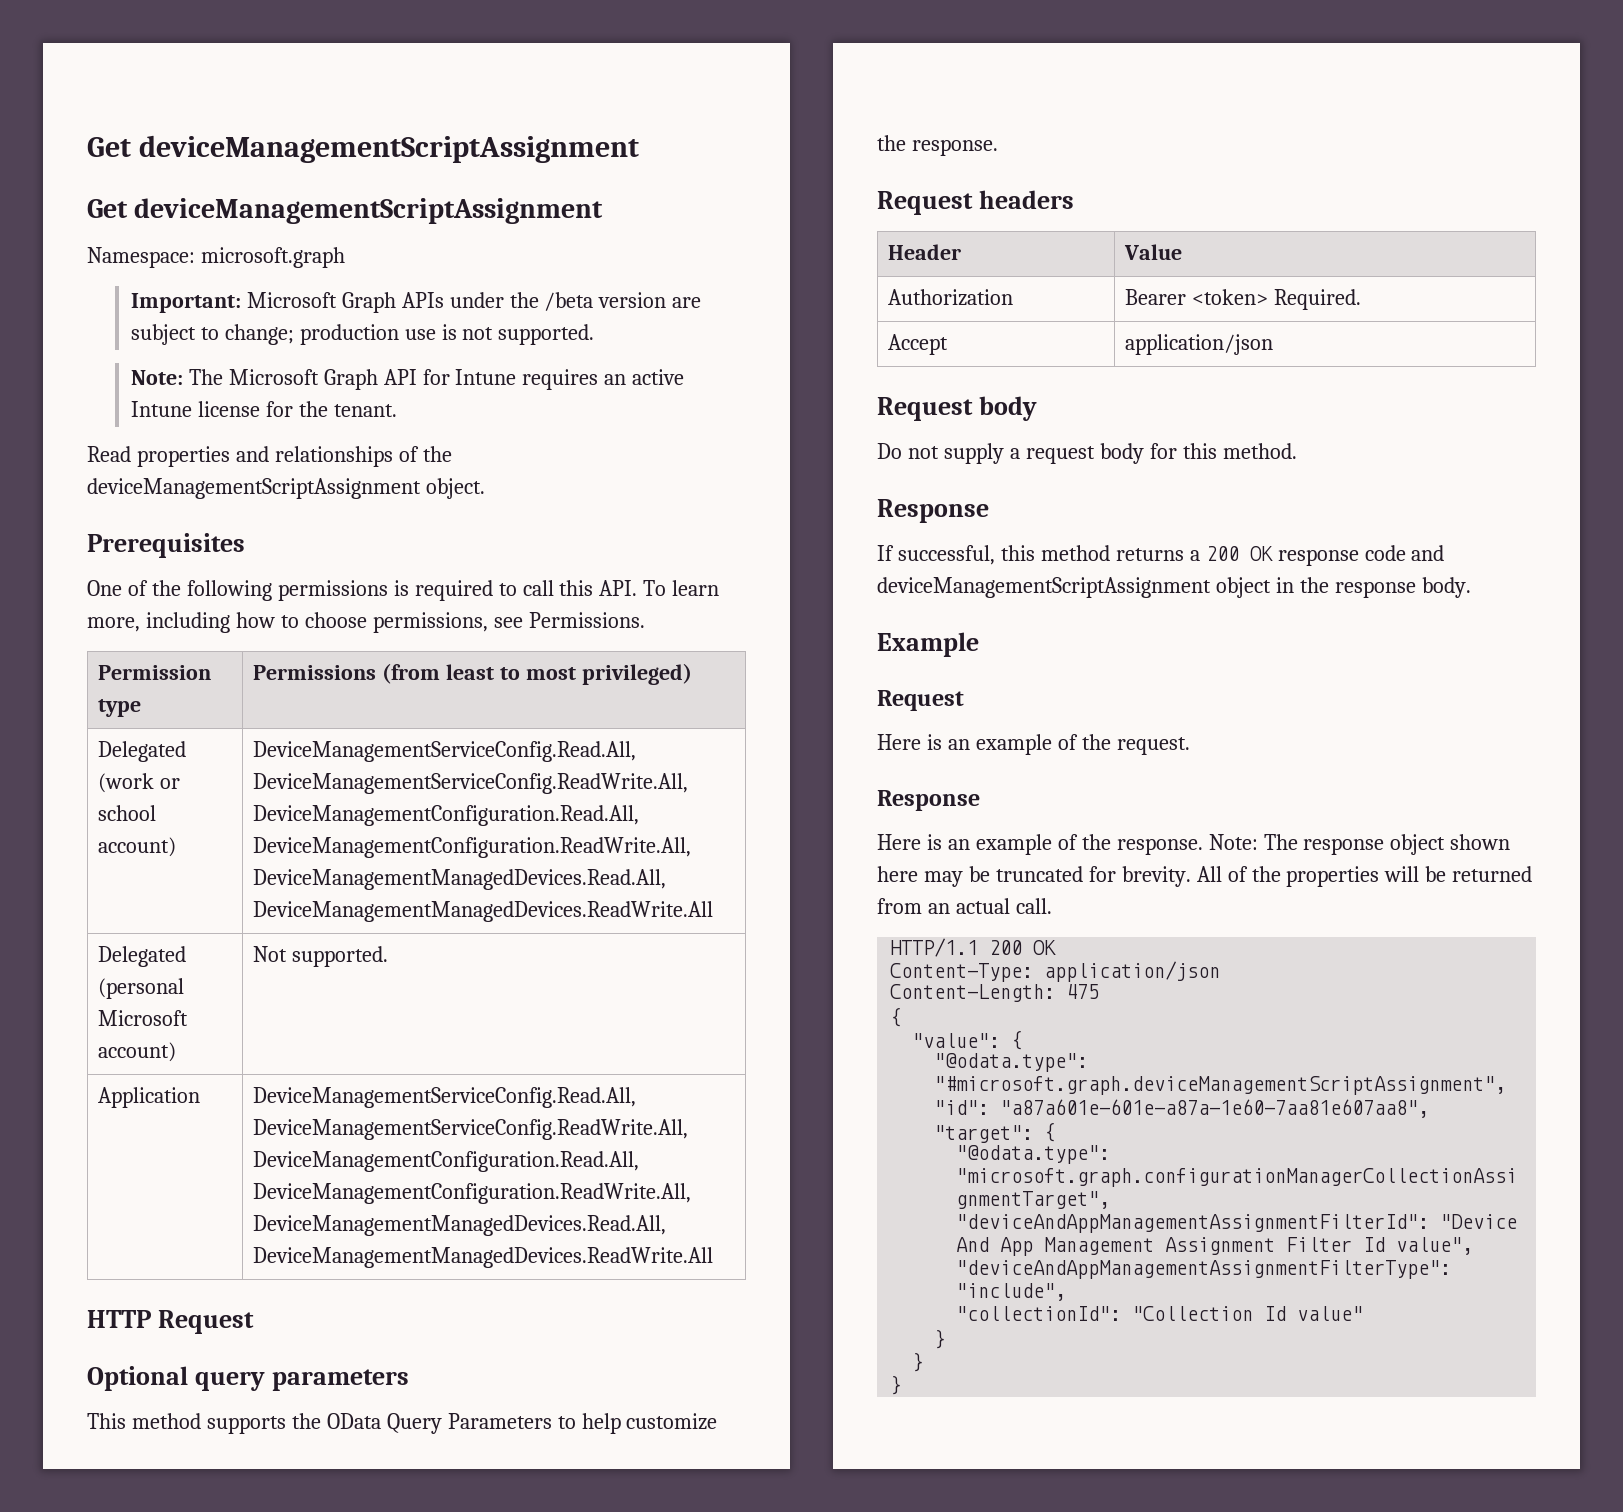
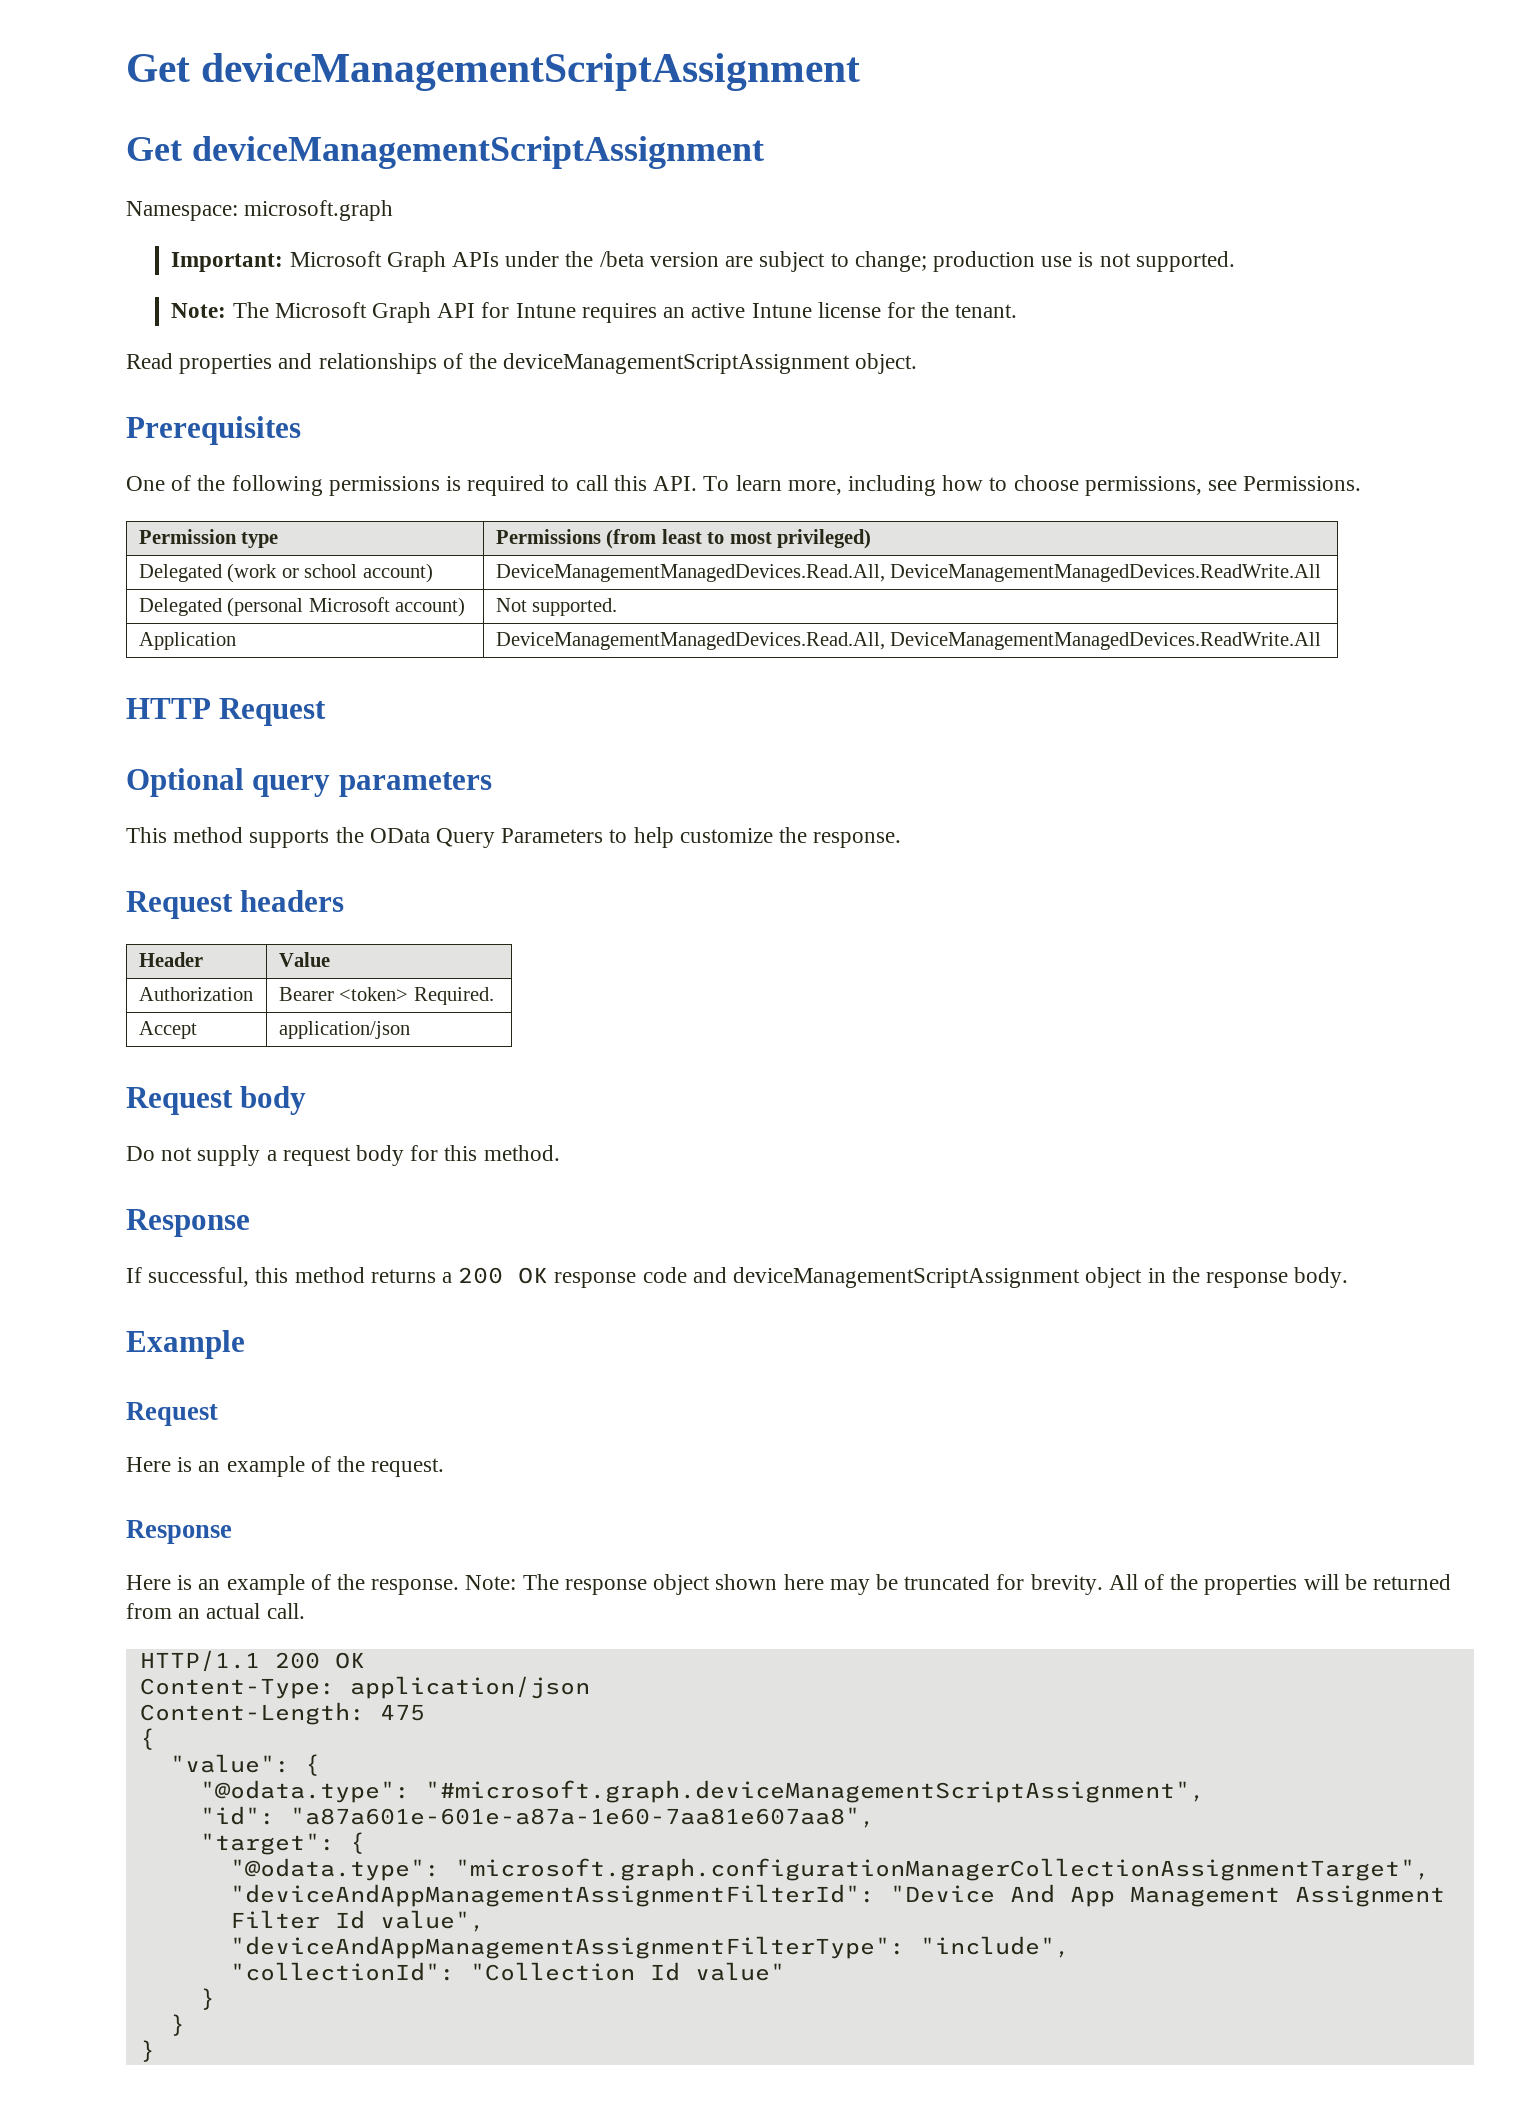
[253,741,637,762] [253,773,689,794] [253,805,640,826] [253,837,692,858] DeviceManagementServiceConfig.Read.All, DeviceManagementServiceConfig.ReadWrite.All, DeviceManagementConfiguration.Read.All, DeviceManagementConfiguration.ReadWrite.All, -> (433, 573) none
[253,1087,637,1108] [253,1119,689,1140] [253,1151,640,1172] [253,1183,692,1204] DeviceManagementServiceConfig.Read.All, DeviceManagementServiceConfig.ReadWrite.All, DeviceManagementConfiguration.Read.All, DeviceManagementConfiguration.ReadWrite.All, -> (236, 641) none

